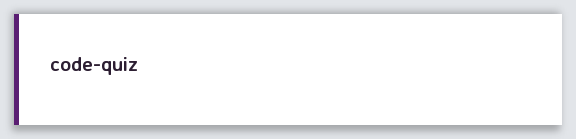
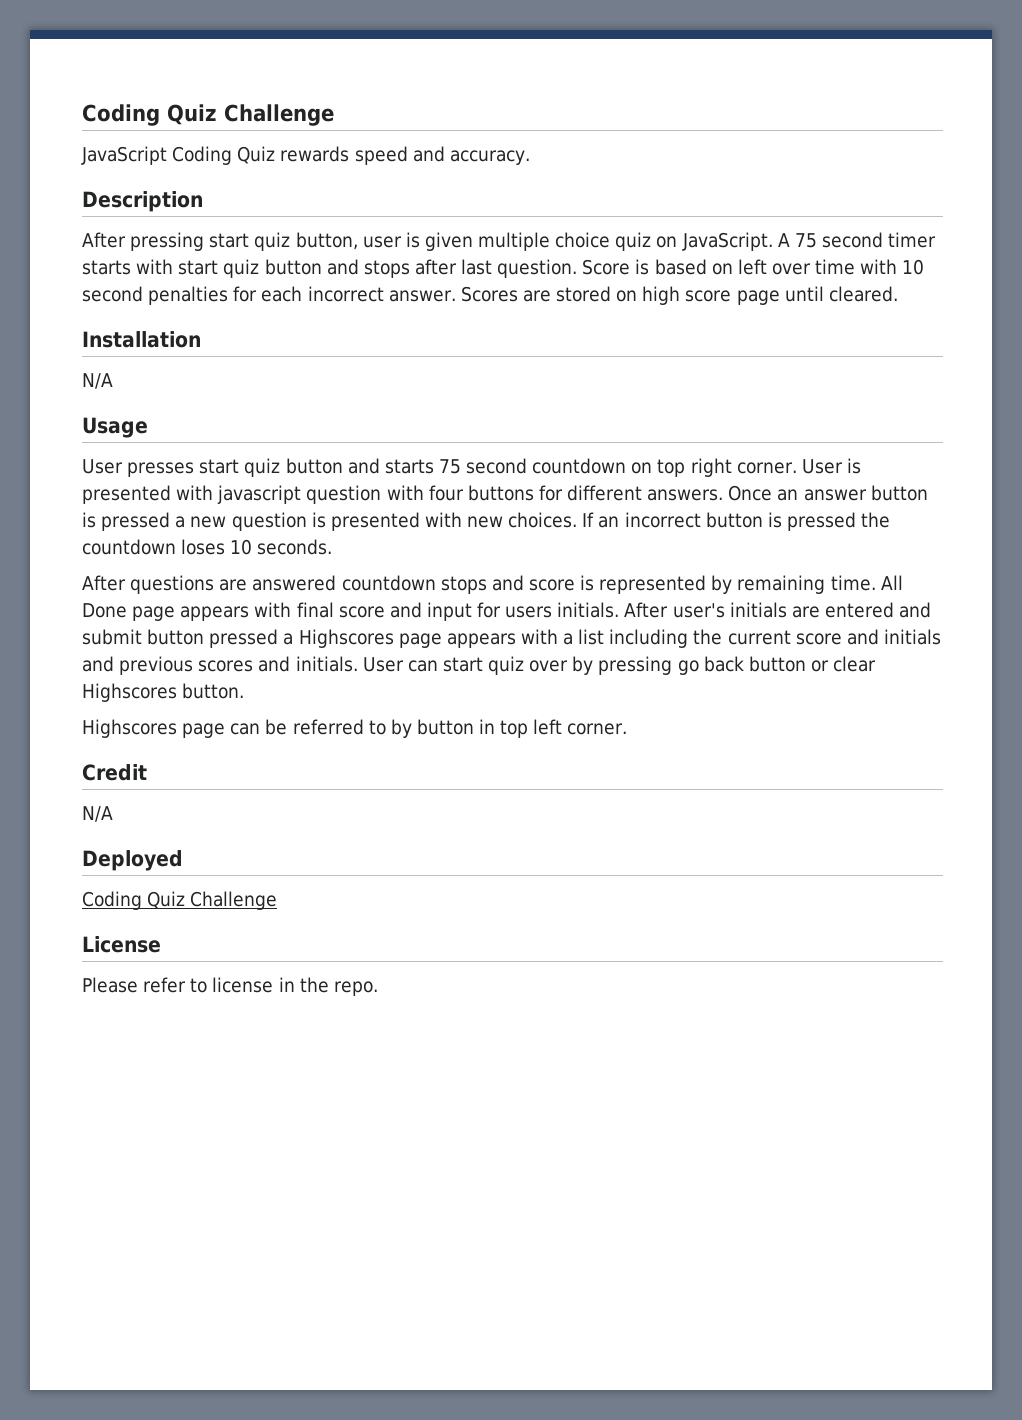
[50,57,138,75] code-quiz -> [82,104,334,126] [81,146,530,165] [82,191,203,212] [82,232,937,251] [82,259,925,278] [82,286,898,305] [82,331,201,348] [82,373,113,389] [82,417,148,438] [82,458,861,477] [82,485,928,504] [82,512,891,531] [82,539,333,555] [82,575,903,594] [82,602,932,621] [82,629,941,648] [82,656,877,675] [82,683,245,702] [82,719,628,738] [82,764,147,781] [82,806,113,822] [82,850,183,871] [82,891,278,910] [82,936,161,953] [82,977,378,996] Coding Quiz Challenge // JavaScript Coding Quiz rewards speed and accuracy. // Description // After pressing start quiz button, user is given multiple choice quiz on JavaScript. A 75 second timer starts with start quiz button and stops after last question. Score is based on left over time with 10 second penalties for each incorrect answer. Scores are stored on high score page until cleared. // Installation // N/A // Usage // User presses start quiz button and starts 75 second countdown on top right corner. User is presented with javascript question with four buttons for different answers. Once an answer button is pressed a new question is presented with new choices. If an incorrect button is pressed the countdown loses 10 seconds. // After questions are answered countdown stops and score is represented by remaining time. All Done page appears with final score and input for users initials. After user's initials are entered and submit button pressed a Highscores page appears with a list including the current score and initials and previous scores and initials. User can start quiz over by pressing go back button or clear Highscores button. // Highscores page can be referred to by button in top left corner. // Credit // N/A // Deployed // Coding Quiz Challenge // License // Please refer to license in the repo.

